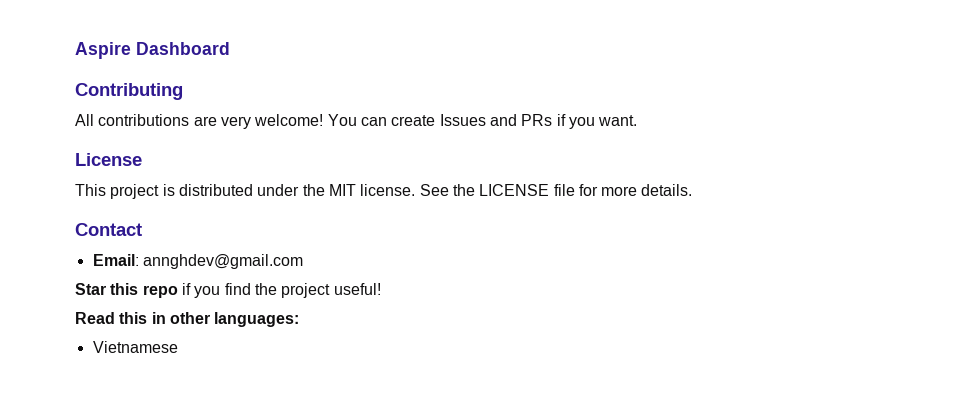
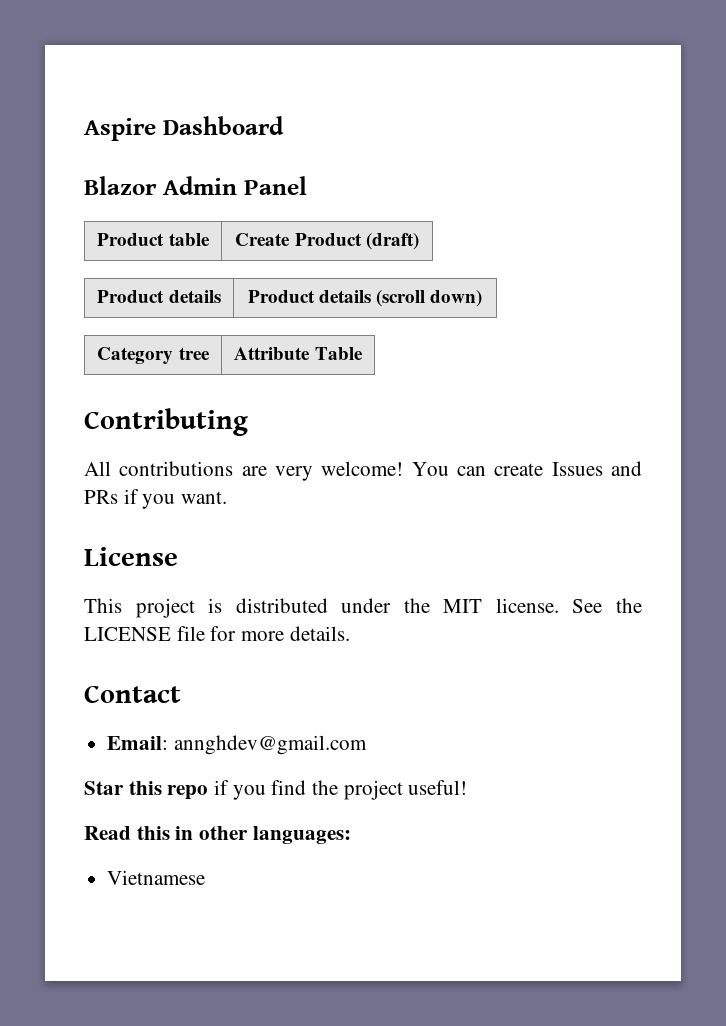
(230, 48) none -> [84,176,307,195] [97,233,210,246] [235,233,419,250] [97,290,221,303] [247,290,483,307] [97,347,210,364] [234,347,363,360] // Blazor Admin Panel // Product table | Create Product (draft) // Product details | Product details (scroll down) // Category tree | Attribute Table

